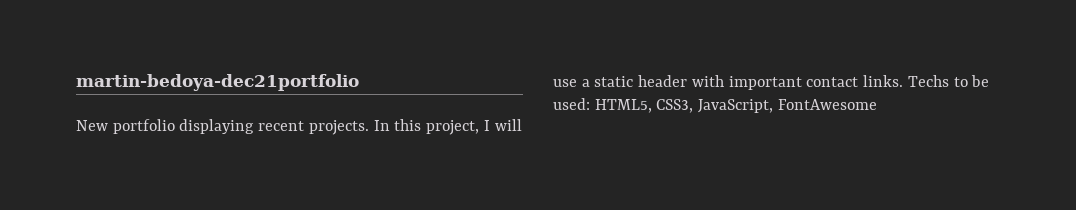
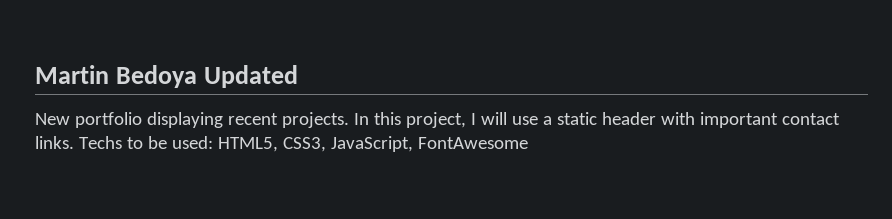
[76,74,359,91] martin-bedoya-dec21portfolio -> [35,65,299,88] Martin Bedoya Updated

